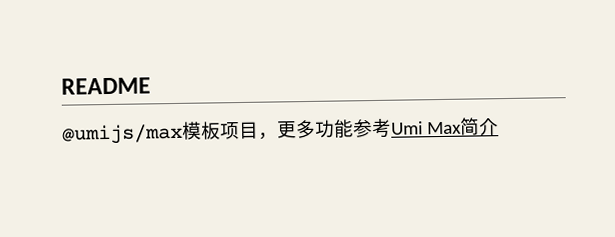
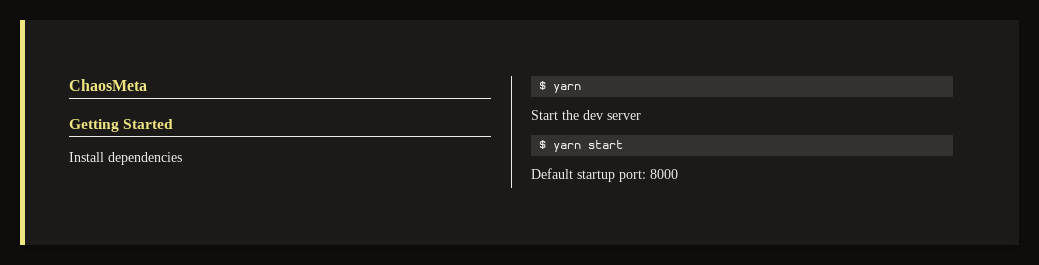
[61,77,151,95] [62,117,499,145] README // @umijs/max模板项目，更多功能参考Umi Max简介 -> [69,79,147,91] [69,119,174,132] [69,152,182,165] [539,81,582,93] [531,110,641,120] [539,140,624,152] [531,168,678,182] ChaosMeta // Getting Started // Install dependencies // $ yarn // Start the dev server // $ yarn start // Default startup port: 8000

